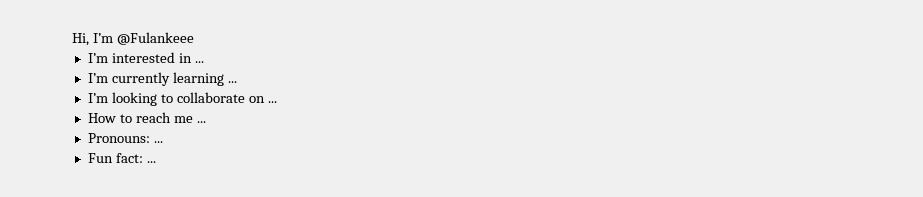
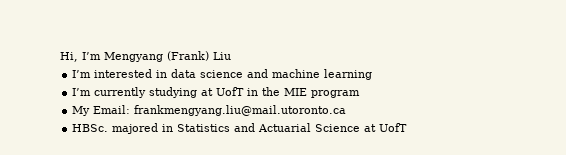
[116,32,194,45] @Fulankeee -> [104,51,231,62] Mengyang (Frank) Liu
[194,61,204,63] [87,72,237,86] [87,92,277,106] [87,112,206,123] [87,133,163,143] [87,153,156,163] ... // I’m currently learning ... // I’m looking to collaborate on ... // How to reach me ... // Pronouns: ... // Fun fact: ... -> [171,69,373,80] [72,87,361,98] [72,105,347,116] [72,123,408,134] data science and machine learning // I’m currently studying at UofT in the MIE program // My Email: frankmengyang.liu@mail.utoronto.ca // HBSc. majored in Statistics and Actuarial Science at UofT

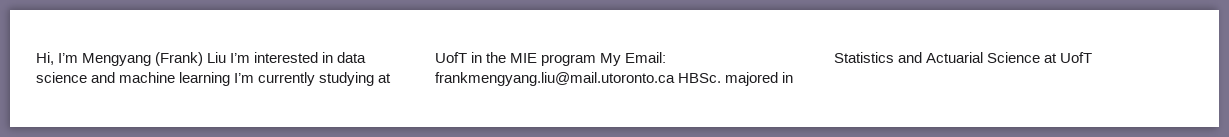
(231, 56) // -> (227, 57) none
(373, 74) // -> (231, 79) none
(361, 94) // -> (597, 60) none
(347, 110) // -> (675, 79) none

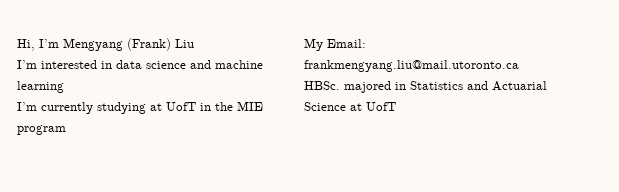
(227, 57) none -> (194, 43) //
(231, 79) none -> (64, 87) //
(597, 60) none -> (66, 130) //
(675, 79) none -> (519, 66) //

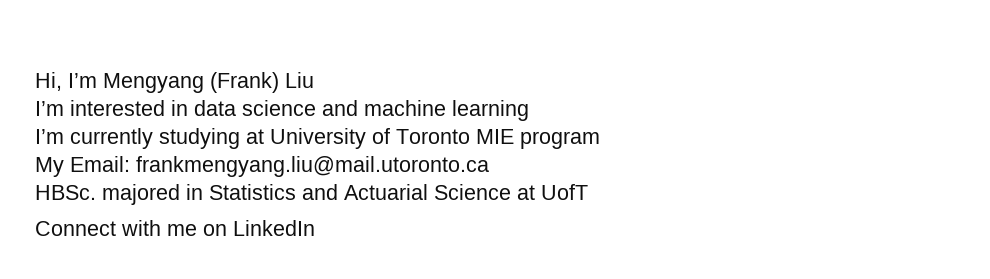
[166,102,233,111] UofT in the -> [270,128,470,149] University of Toronto
(396, 106) none -> [35,220,315,236] // Connect with me on LinkedIn

